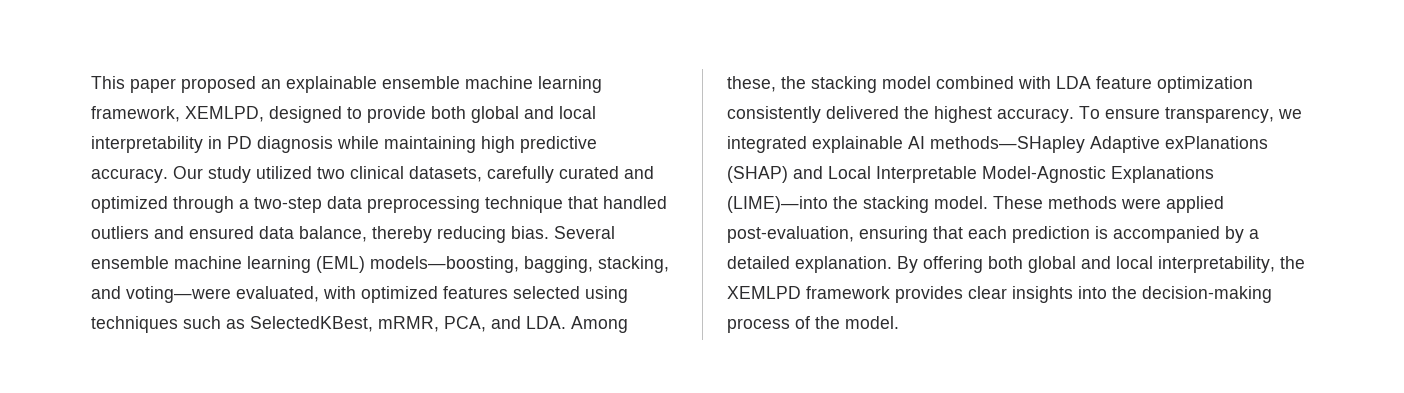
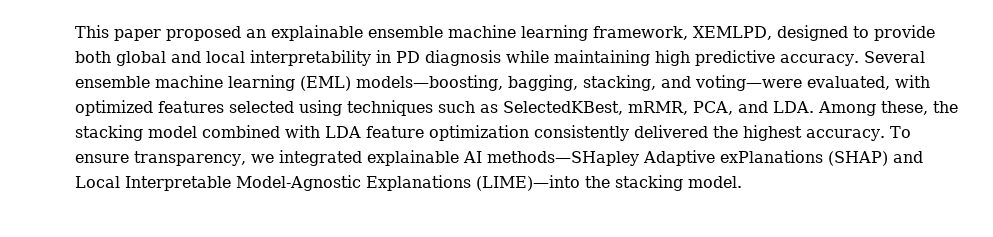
[173,166,654,183] [91,196,667,213] [91,226,549,243] Our study utilized two clinical datasets, carefully curated and optimized through a two-step data preprocessing technique that handled outliers and ensured data balance, thereby reducing bias. -> (859, 60) none
[993,196,1224,213] [727,226,1259,243] [727,256,1305,273] [727,286,1272,303] [727,316,899,333] These methods were applied post-evaluation, ensuring that each prediction is accompanied by a detailed explanation. By offering both global and local interpretability, the XEMLPD framework provides clear insights into the decision-making process of the model. -> (742, 182) none

